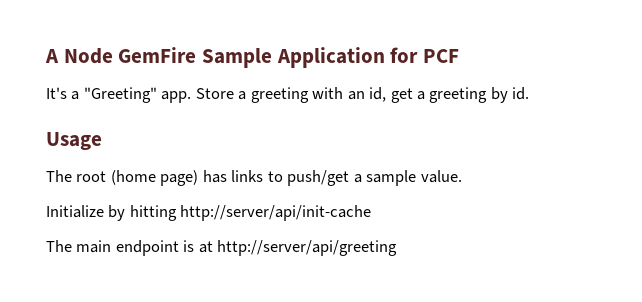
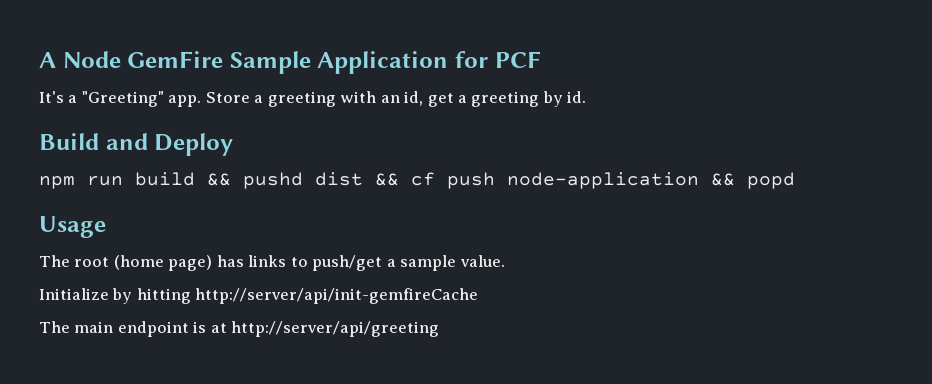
(530, 93) none -> [39,133,234,156] [39,172,795,189] // Build and Deploy // npm run build && pushd dist && cf push node-application && popd
[180,205,372,221] http://server/api/init-cache -> [195,288,479,304] http://server/api/init-gemfireCache

